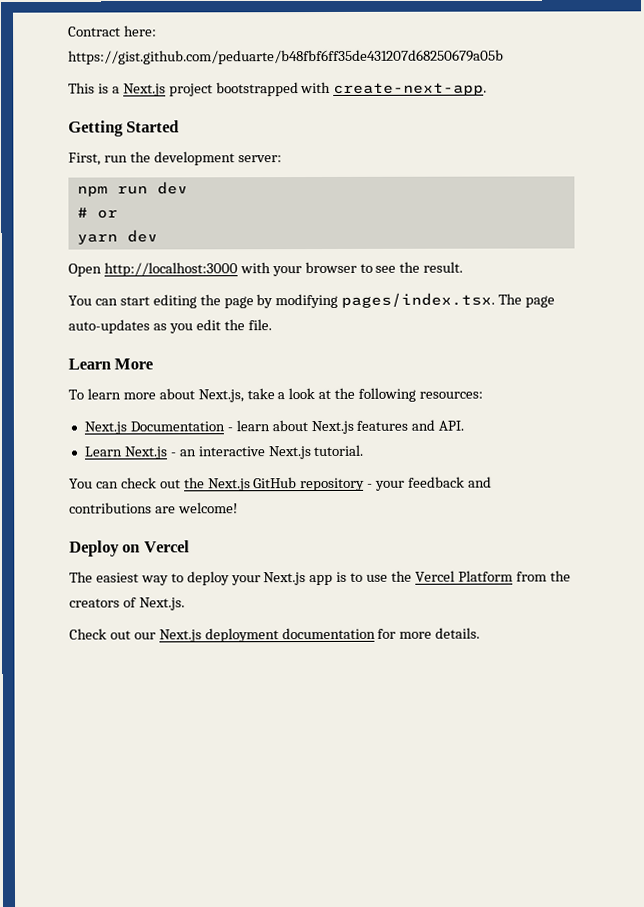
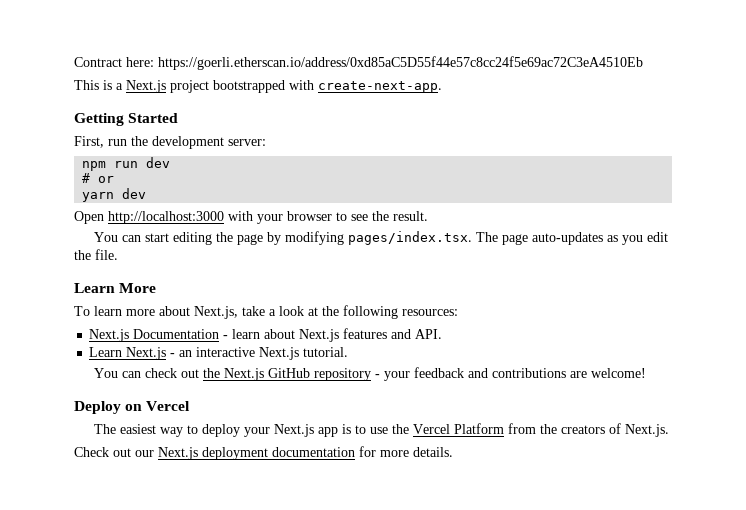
[68,49,504,65] https://gist.github.com/peduarte/b48fbf6ff35de431207d68250679a05b -> [158,56,643,70] https://goerli.etherscan.io/address/0xd85aC5D55f44e57c8cc24f5e69ac72C3eA4510Eb

